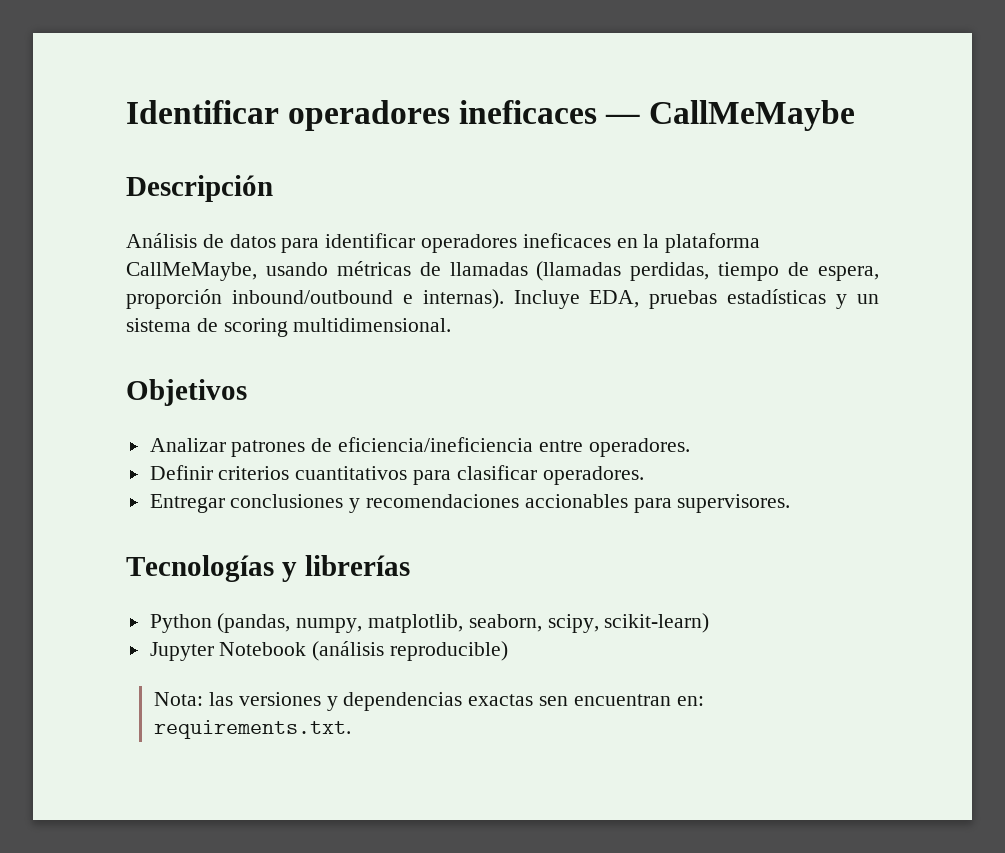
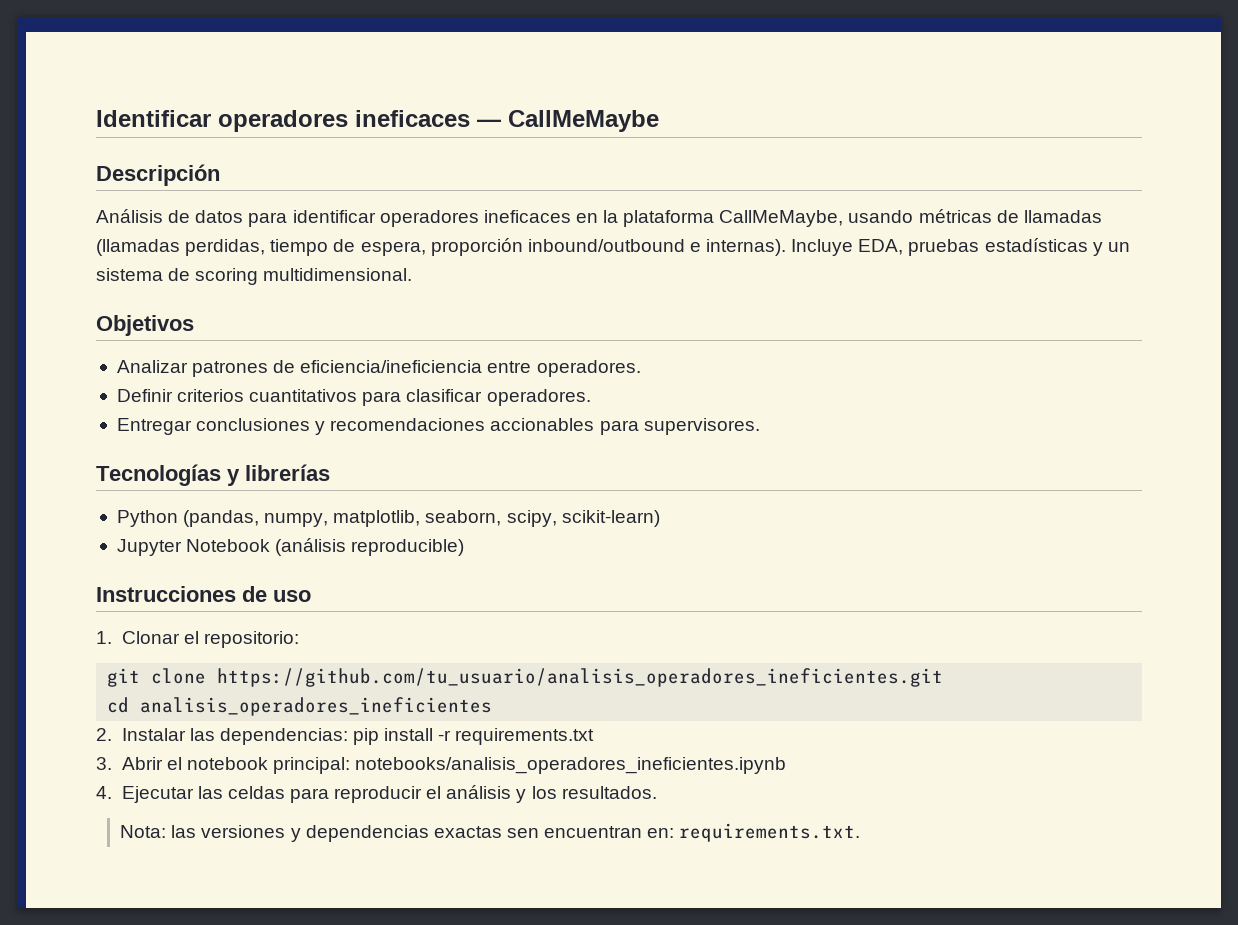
(509, 651) none -> [96,586,311,602] [96,631,299,648] [107,668,944,687] [107,697,493,716] [96,728,595,745] [96,757,787,774] [96,785,657,803] // Instrucciones de uso // 1. Clonar el repositorio: // git clone https://github.com/tu_usuario/analisis_operadores_ineficientes.git // cd analisis_operadores_ineficientes // 2. Instalar las dependencias: pip install -r requirements.txt // 3. Abrir el notebook principal: notebooks/analisis_operadores_ineficientes.ipynb // 4. Ejecutar las celdas para reproducir el análisis y los resultados.

